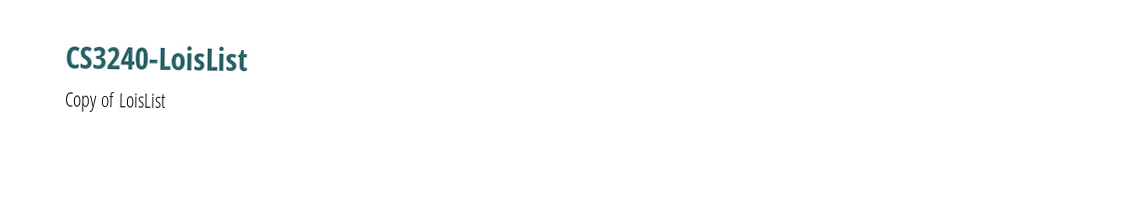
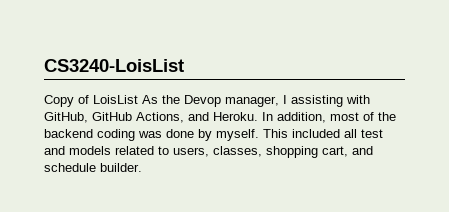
(167, 100) none -> [142,95,370,107] [44,112,396,123] [44,129,383,141] [44,146,373,158] [44,163,142,172] As the Devop manager, I assisting with GitHub, GitHub Actions, and Heroku. In addition, most of the backend coding was done by myself. This included all test and models related to users, classes, shopping cart, and schedule builder.

